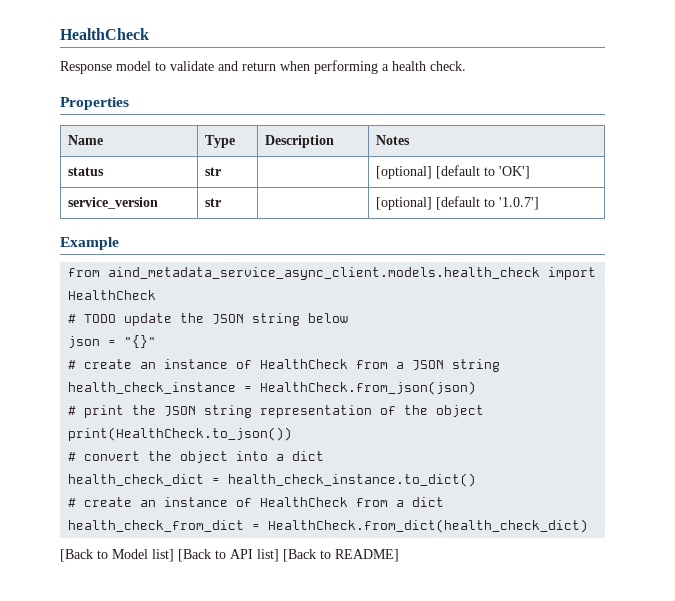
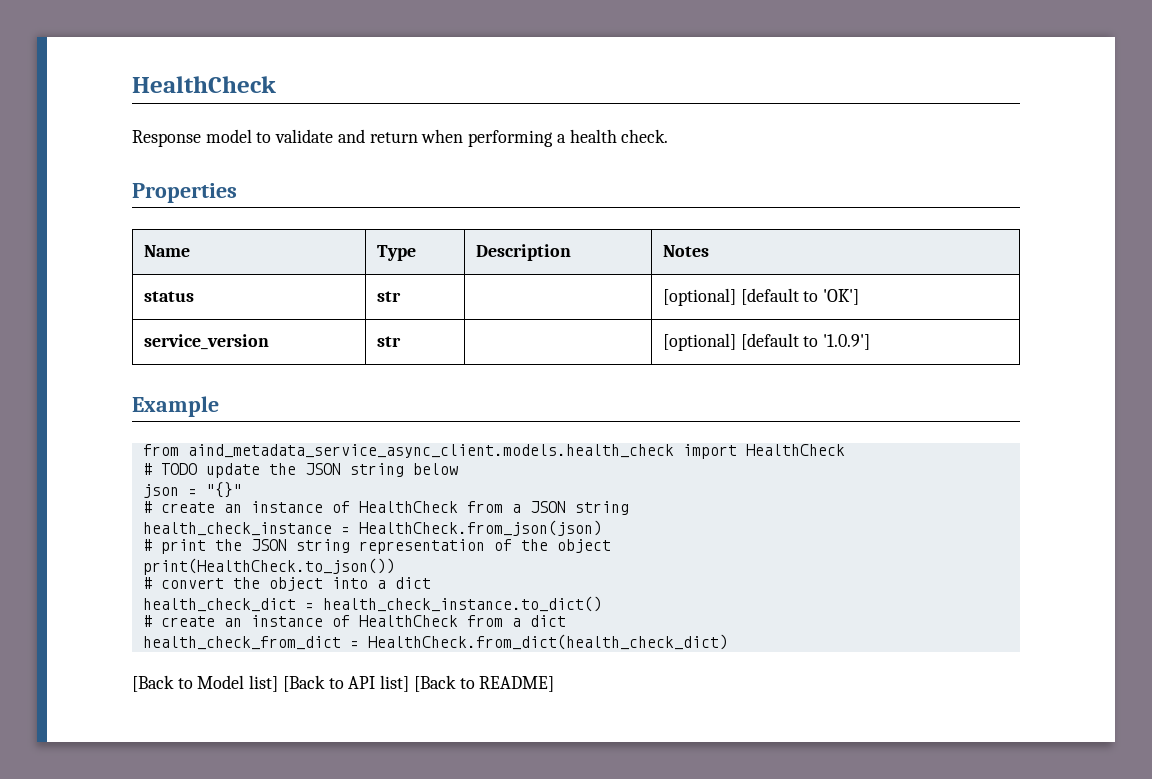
[498,197,539,210] '1.0.7'] -> [823,334,871,350] '1.0.9']

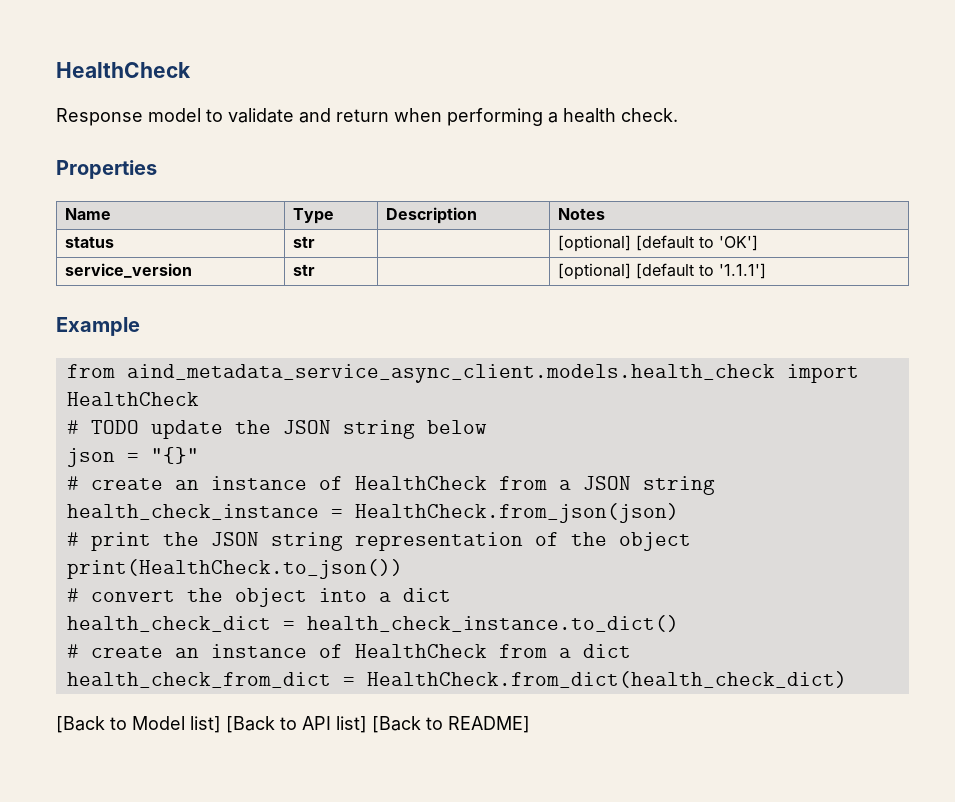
[823,334,871,350] '1.0.9'] -> [718,263,766,279] '1.1.1']

